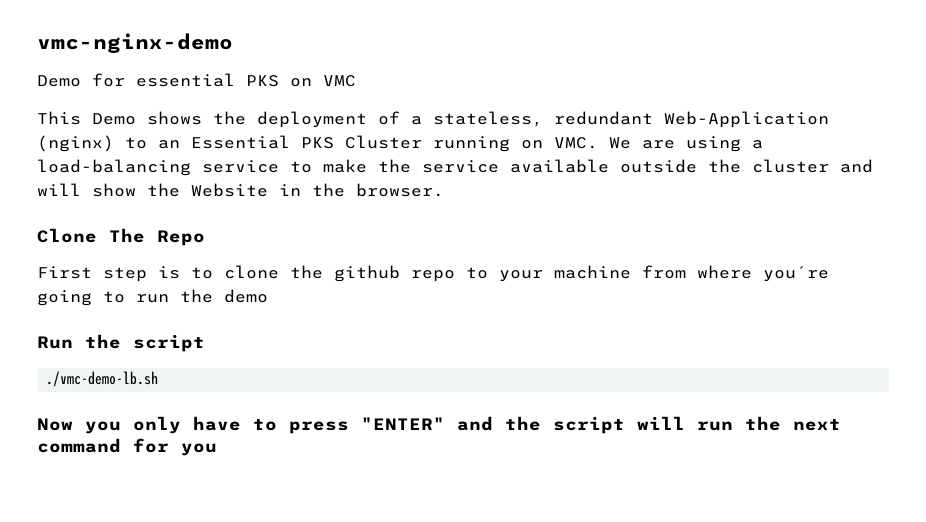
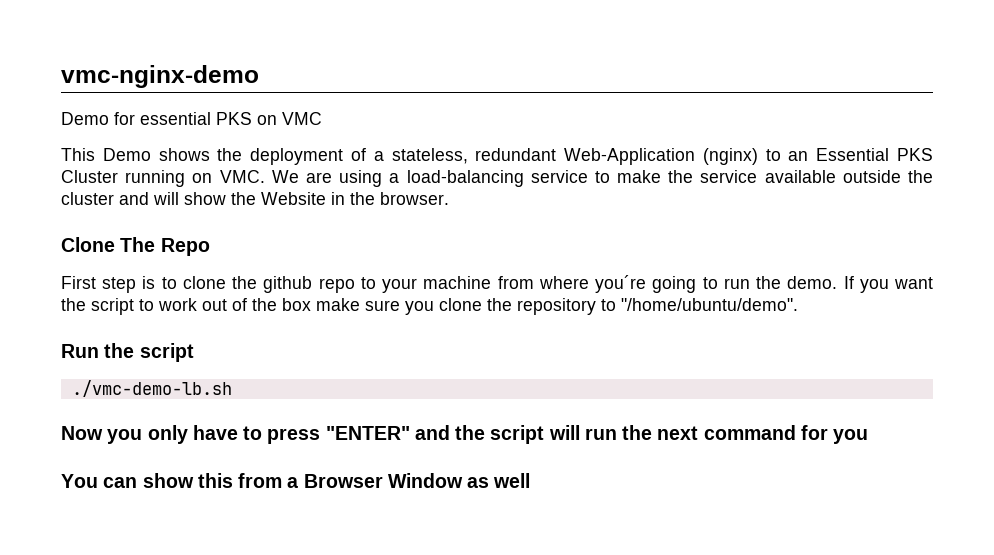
[224,289,268,303] demo -> [787,276,933,293] [61,298,798,315] demo. If you want the script to work out of the box make sure you clone the repository to "/home/ubuntu/demo".
(217, 449) none -> [61,473,531,488] // You can show this from a Browser Window as well

